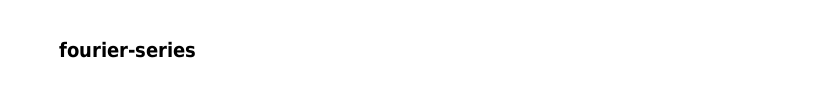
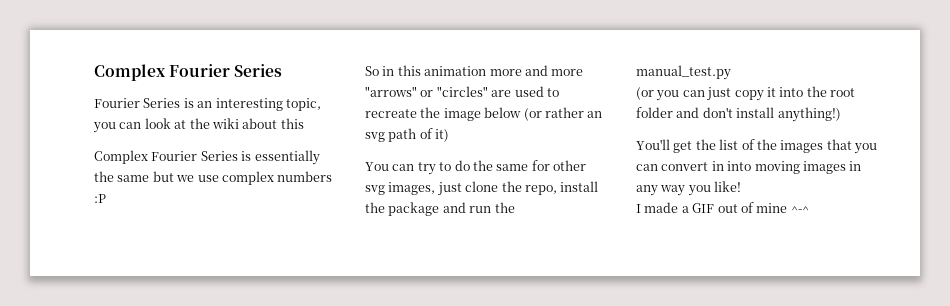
[59,41,196,58] fourier-series -> [94,64,283,81] [94,98,321,111] [93,118,304,133] [94,150,320,165] [94,171,333,185] [94,194,106,203] [365,65,584,76] [365,86,559,97] [365,107,603,121] [365,128,450,142] [365,160,586,175] [365,181,599,196] [365,202,515,216] [636,65,731,80] [636,86,855,101] [636,107,841,122] [636,139,877,154] [636,161,862,174] [636,181,742,196] [636,202,809,213] Complex Fourier Series // Fourier Series is an interesting topic, you can look at the wiki about this // Complex Fourier Series is essentially the same but we use complex numbers :P // So in this animation more and more "arrows" or "circles" are used to recreate the image below (or rather an svg path of it) // You can try to do the same for other svg images, just clone the repo, install the package and run the manual_test.py // (or you can just copy it into the root folder and don't install anything!) // You'll get the list of the images that you can convert in into moving images in any way you like! // I made a GIF out of mine ^-^

